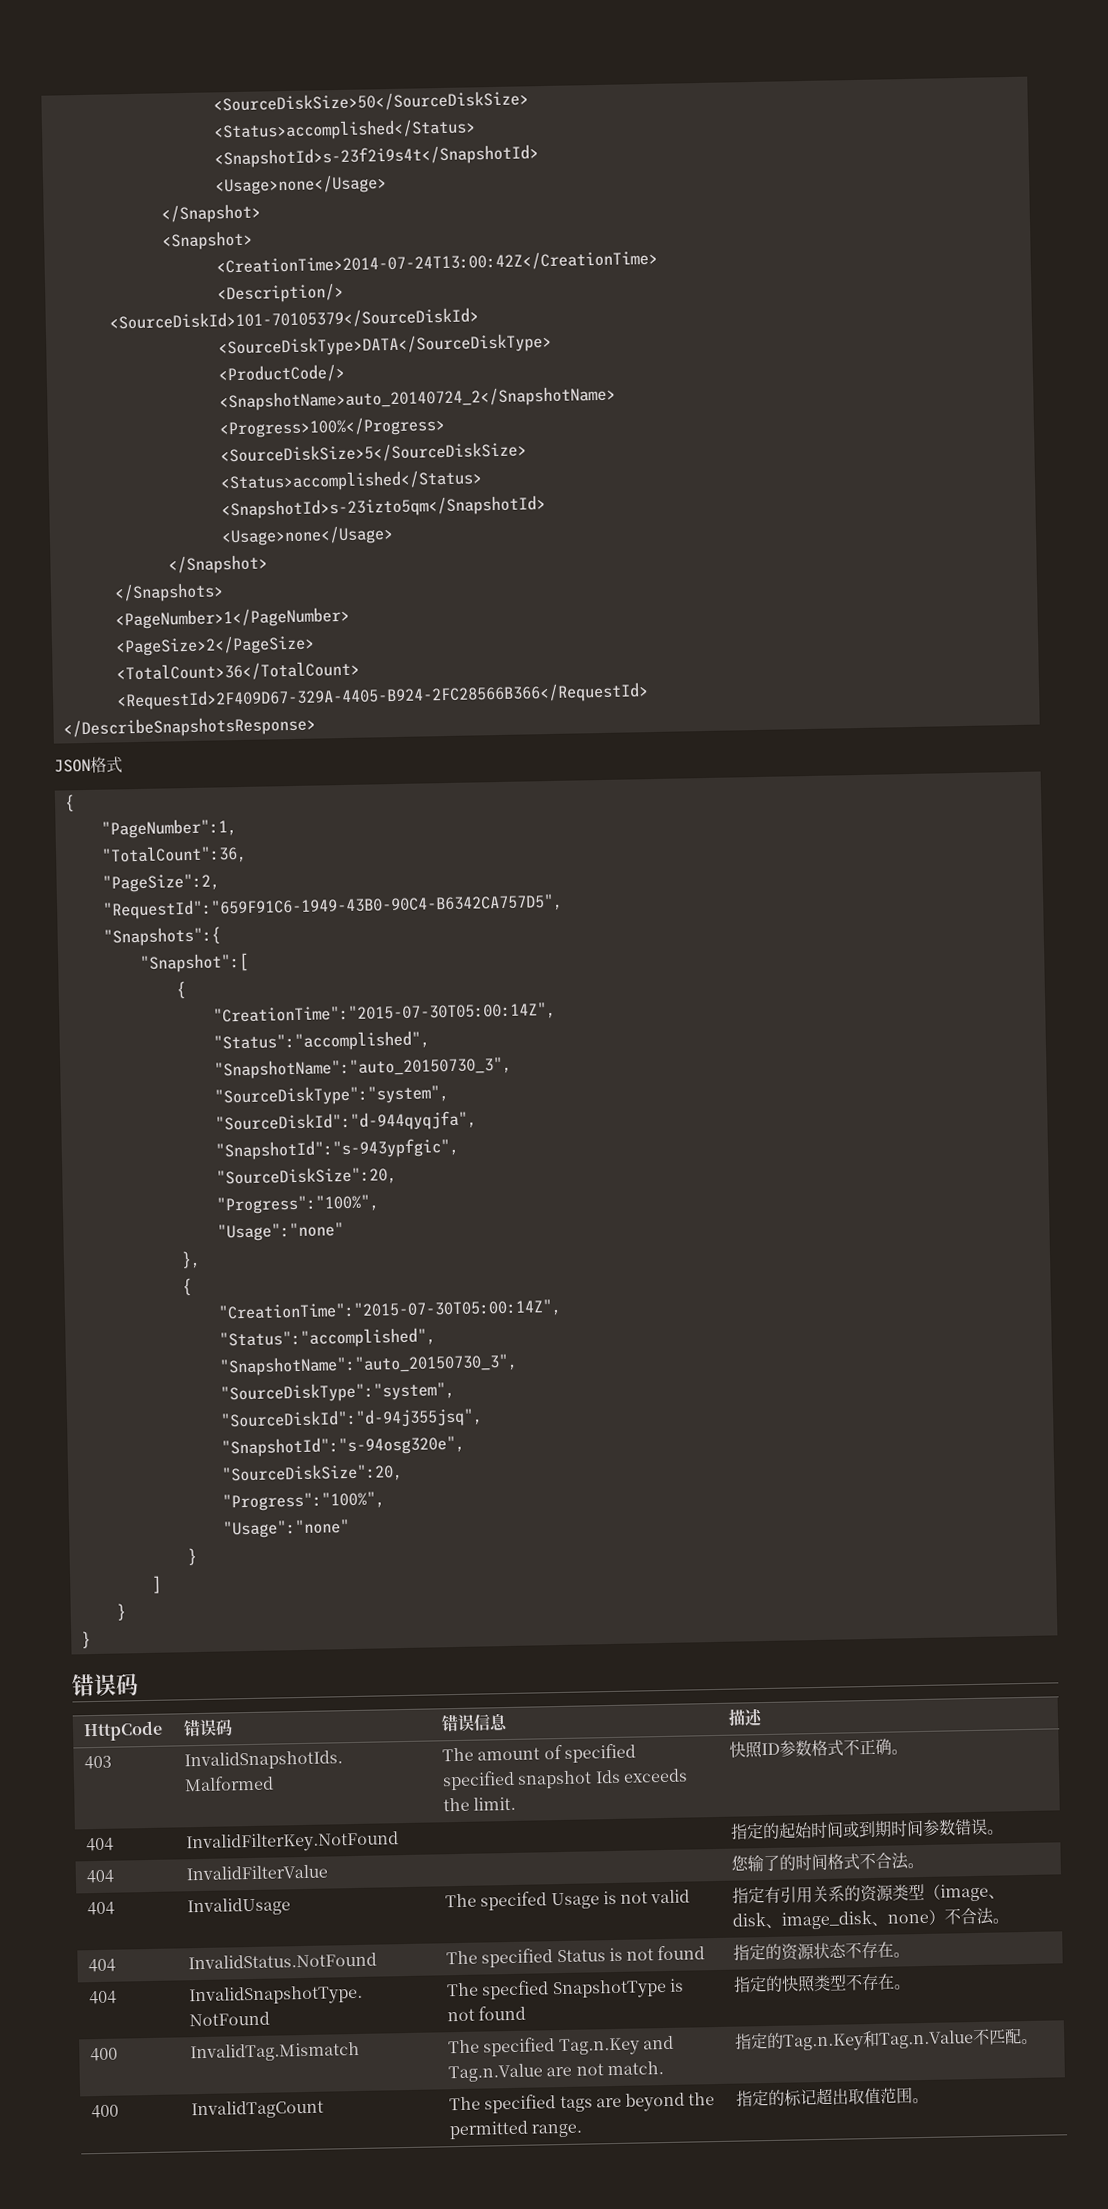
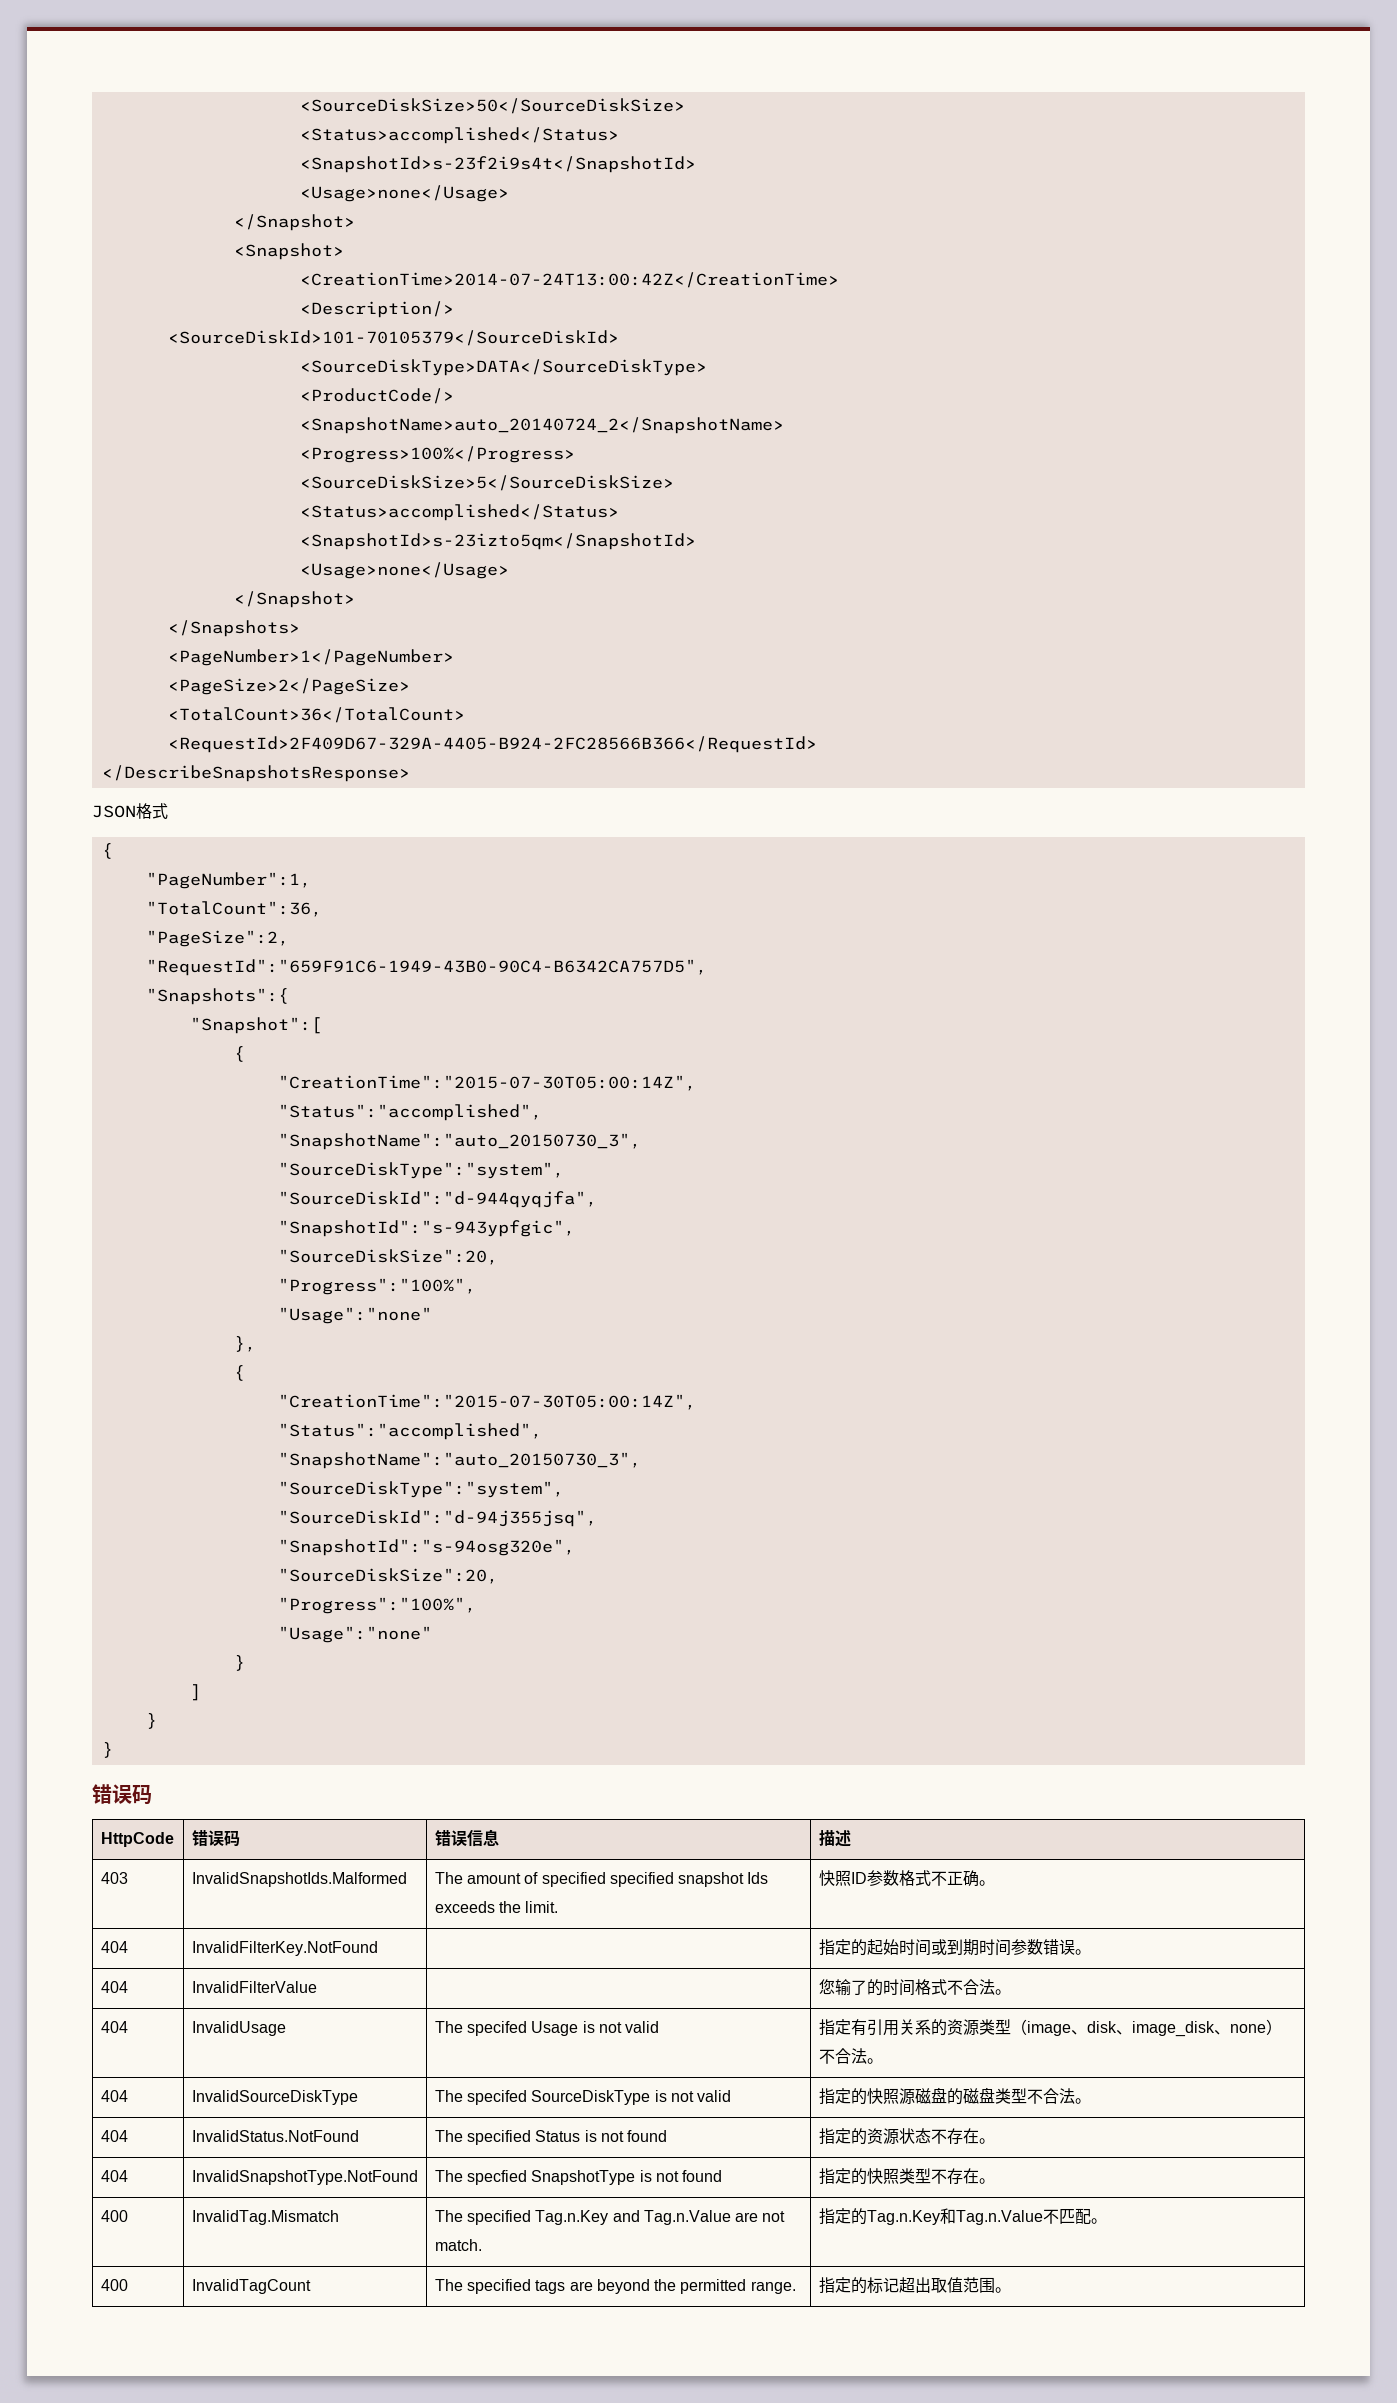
(1009, 1921) none -> [100,2090,128,2102] [191,2090,358,2105] [434,2090,732,2105] [818,2087,1091,2105] // 404 | InvalidSourceDiskType | The specifed SourceDiskType is not valid | 指定的快照源磁盘的磁盘类型不合法。

